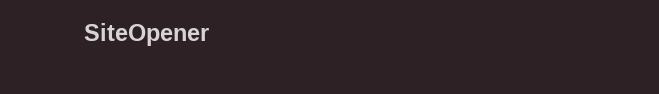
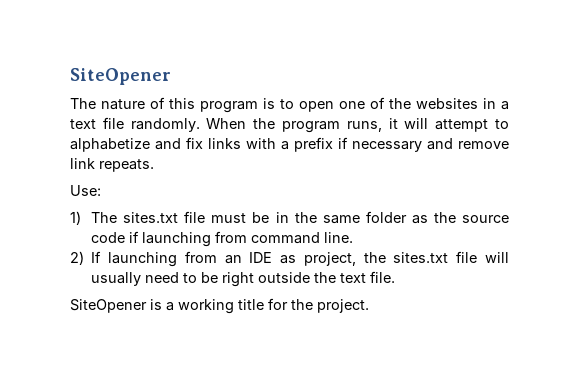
[84,23,209,46] SiteOpener -> [70,68,171,85] [70,97,509,113] [70,117,510,133] [70,137,509,152] [70,158,154,172] [70,185,101,196] [70,211,509,225] [91,231,354,247] [70,251,509,267] [91,271,396,287] [70,298,369,314] SiteOpener // The nature of this program is to open one of the websites in a text file randomly. When the program runs, it will attempt to alphabetize and fix links with a prefix if necessary and remove link repeats. // Use: // 1) The sites.txt file must be in the same folder as the source code if launching from command line. // 2) If launching from an IDE as project, the sites.txt file will usually need to be right outside the text file. // SiteOpener is a working title for the project.

